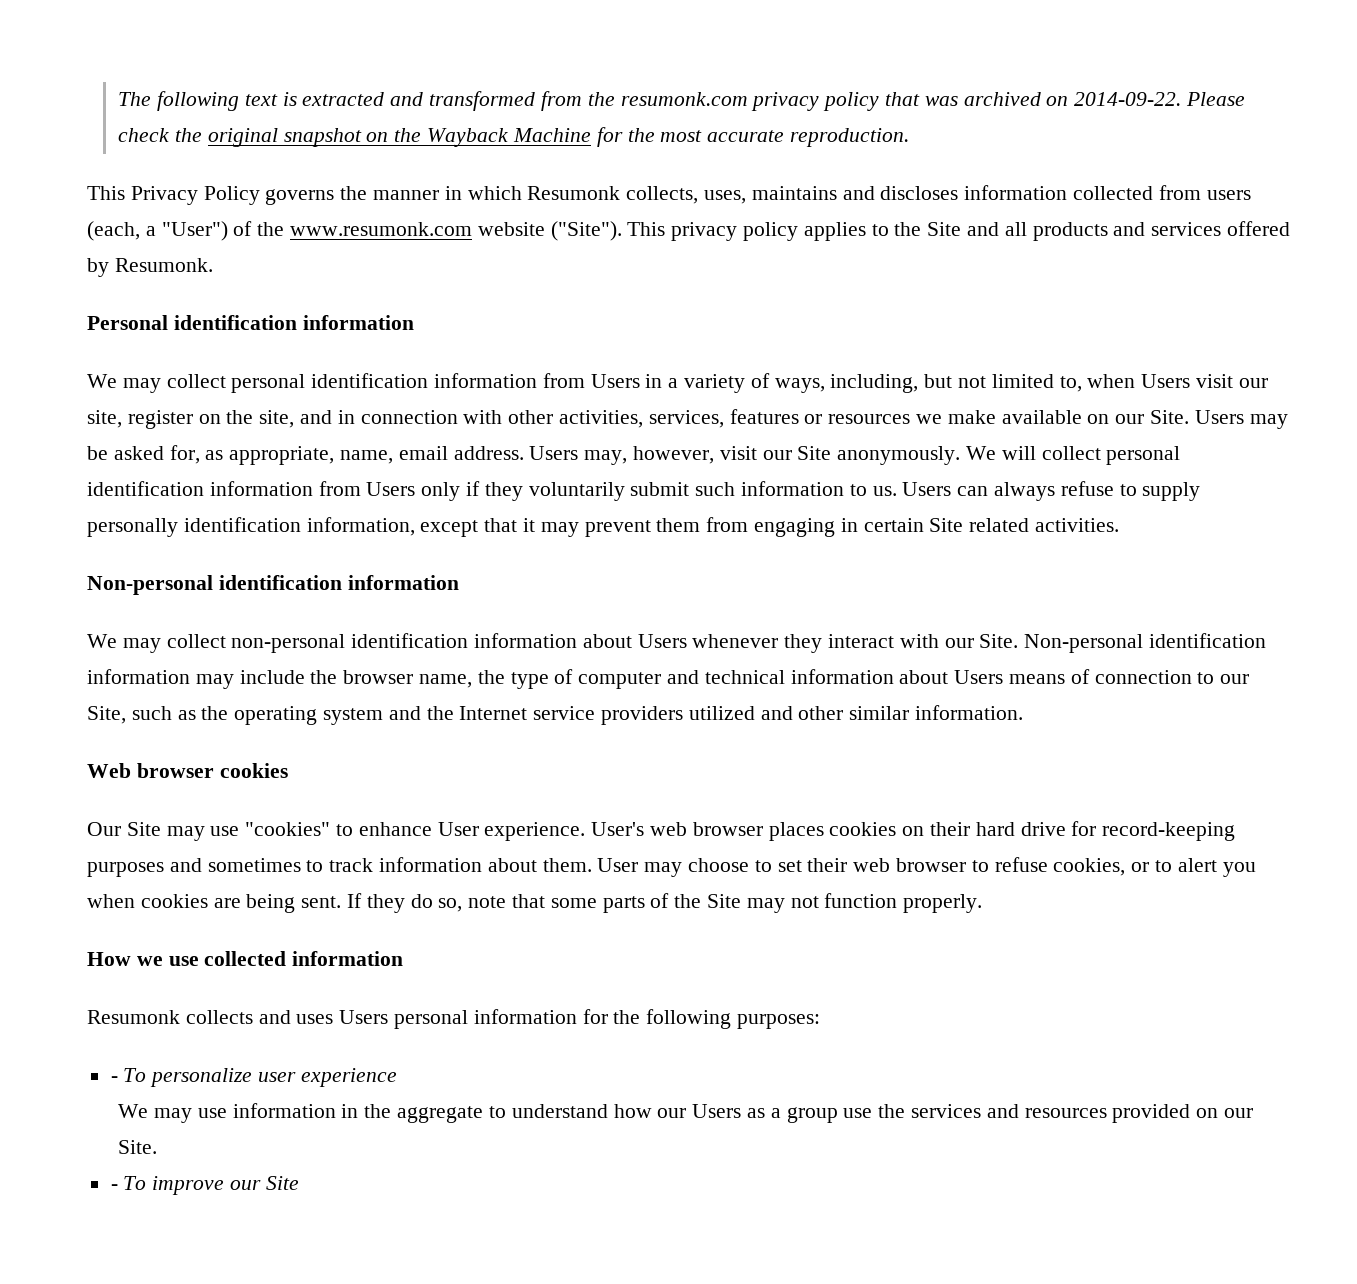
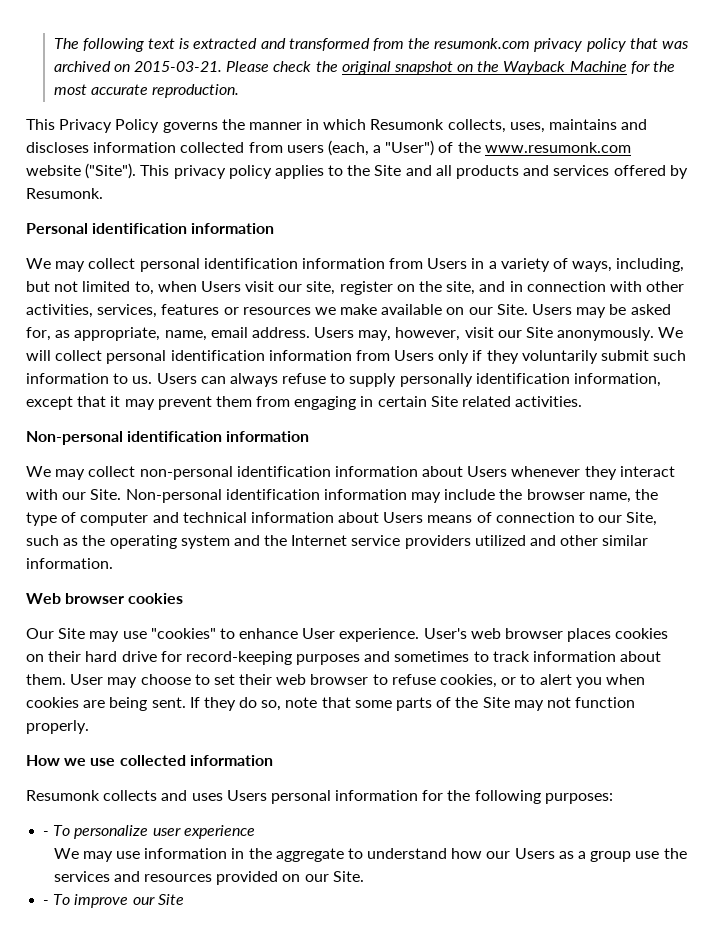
[1074,92,1182,106] 2014-09-22. -> [133,61,222,72] 2015-03-21.

